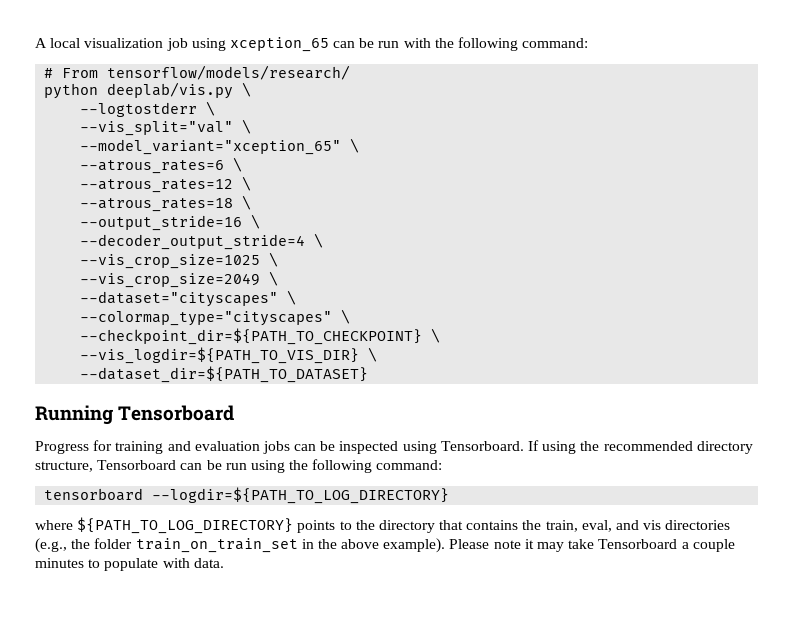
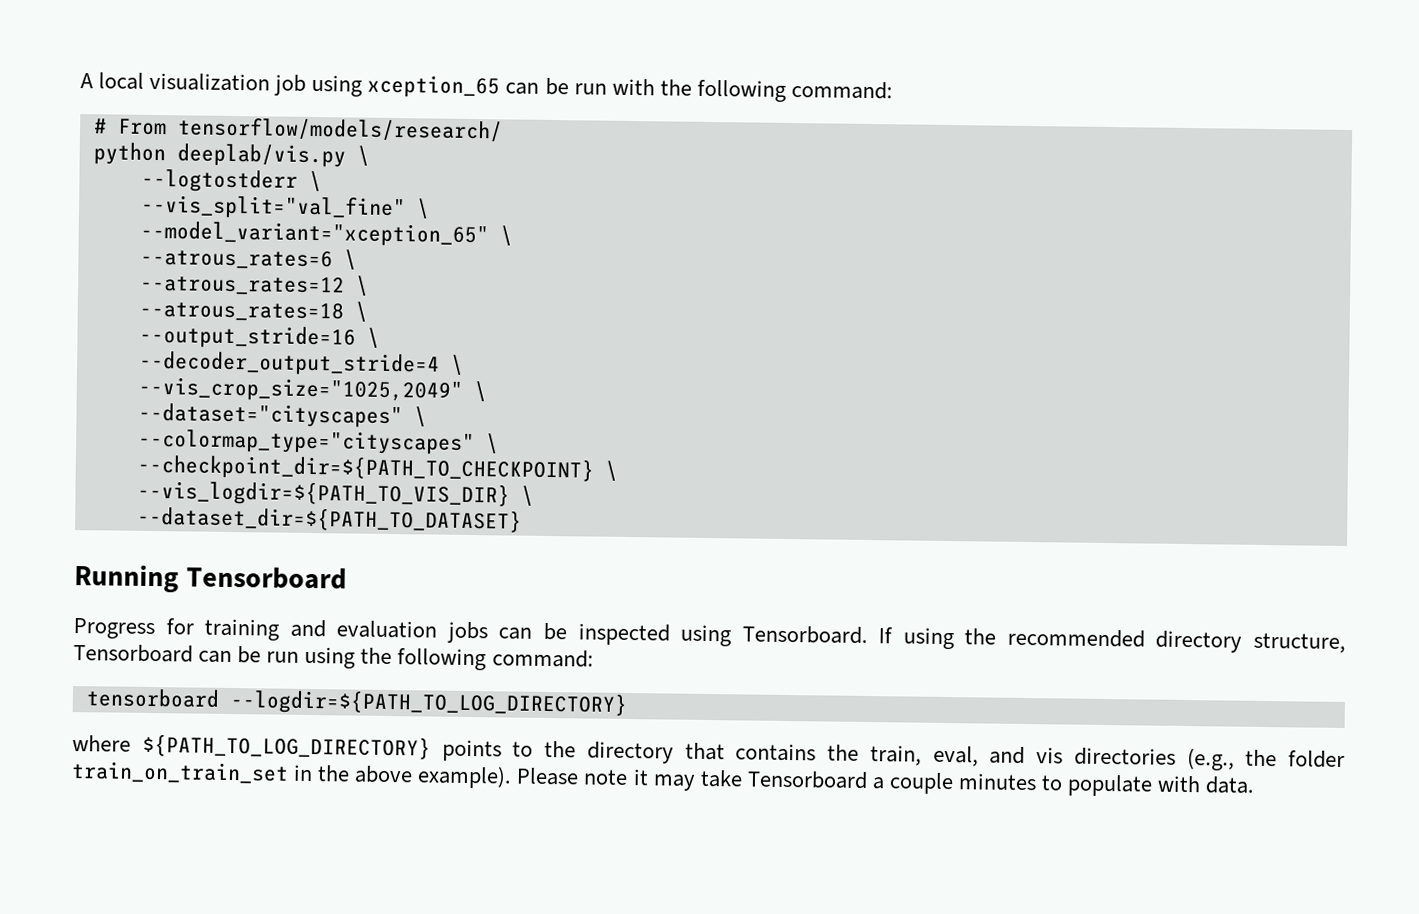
[80,121,234,136] --vis_split="val" -> [139,194,406,221] --vis_split="val_fine"
[80,252,279,269] [80,273,261,288] --vis_crop_size=1025 \ // --vis_crop_size=2049 -> [137,376,463,403] --vis_crop_size="1025,2049"

